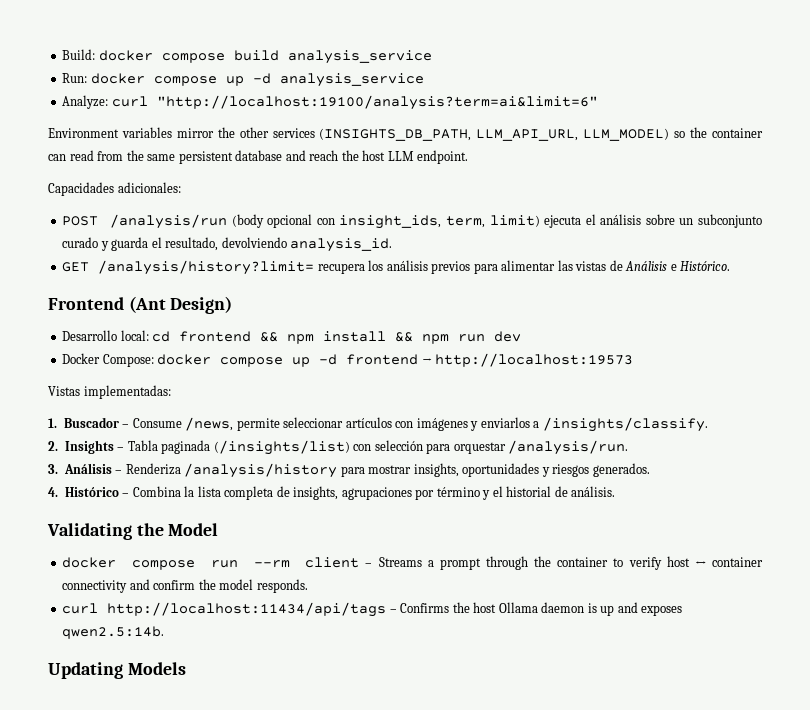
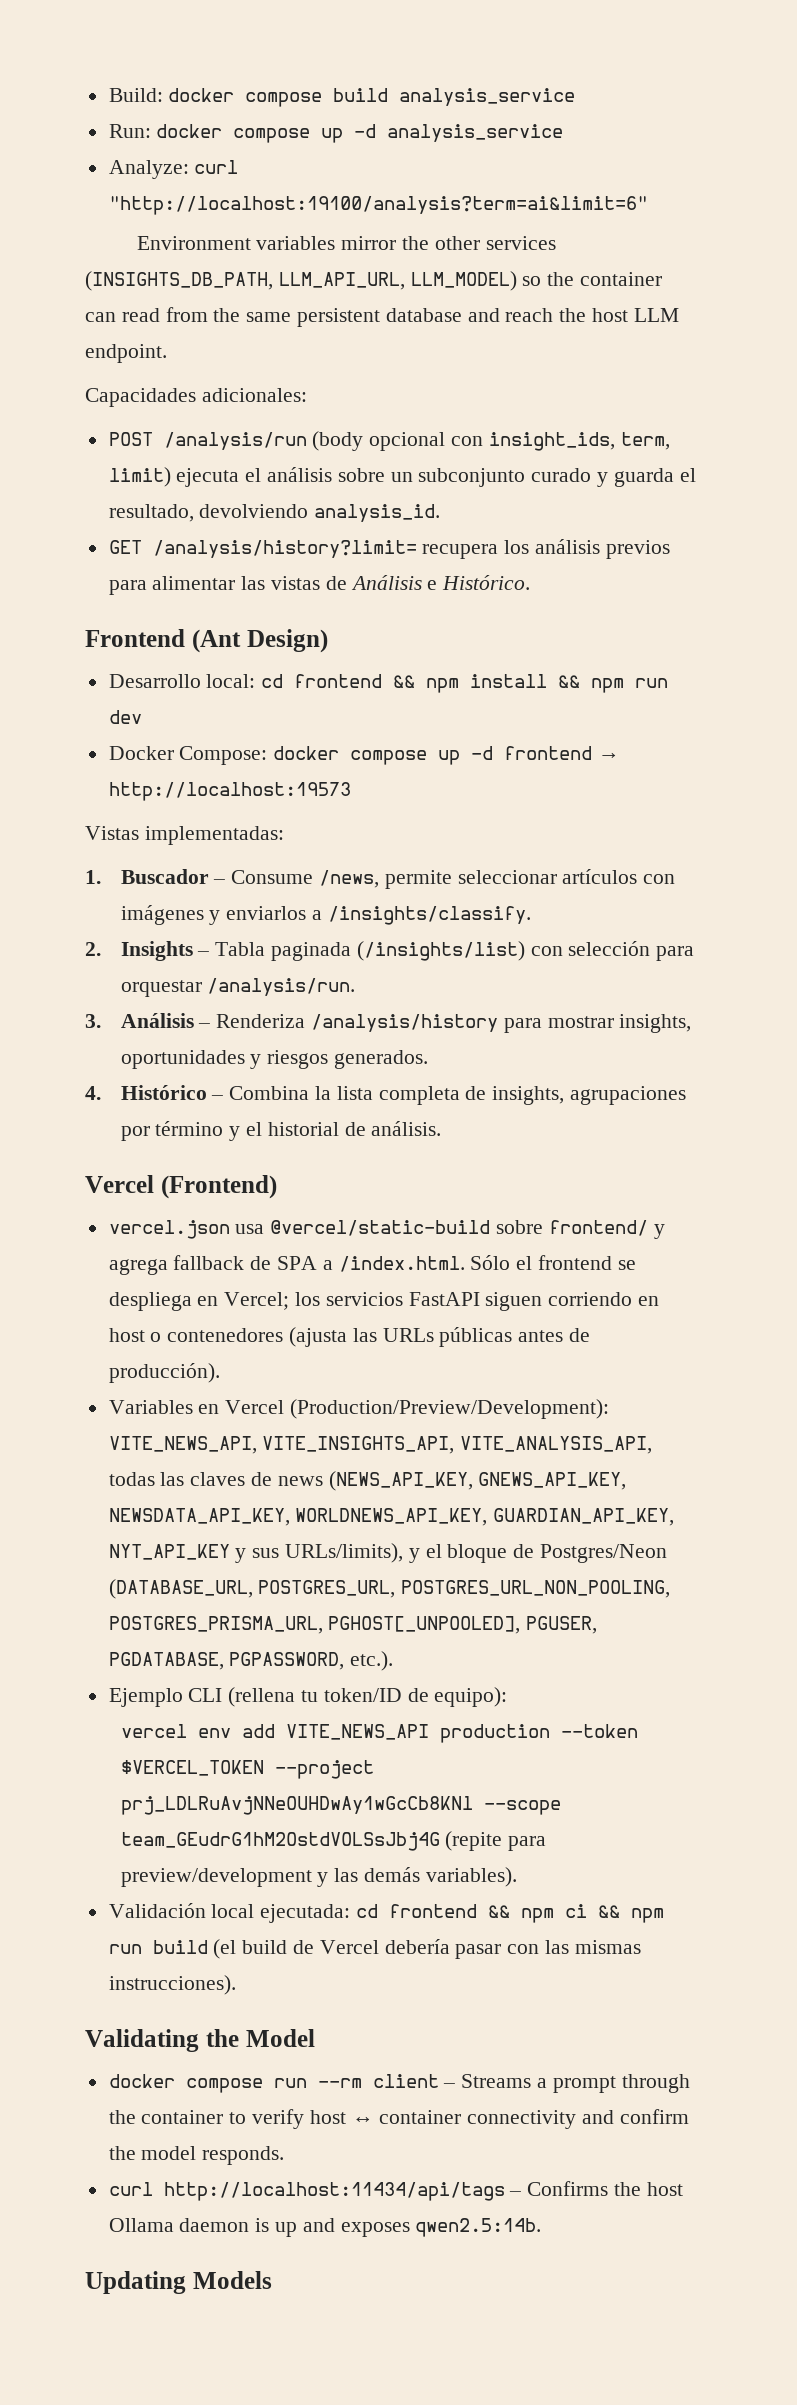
(616, 491) none -> [85,1175,277,1199] [108,1220,665,1239] [108,1255,636,1275] [108,1292,660,1311] [108,1327,591,1347] [108,1363,220,1383] [108,1399,610,1419] [108,1436,653,1454] [108,1471,627,1491] [108,1508,675,1526] [108,1543,668,1563] [108,1579,671,1599] [108,1616,598,1634] [108,1651,394,1671] [108,1687,508,1707] [120,1724,638,1743] [120,1760,374,1779] [120,1796,561,1815] [120,1831,547,1851] [120,1867,517,1887] [108,1903,665,1923] [108,1939,641,1959] [108,1975,236,1995] // Vercel (Frontend) // vercel.json usa @vercel/static-build sobre frontend/ y agrega fallback de SPA a /index.html. Sólo el frontend se despliega en Vercel; los servicios FastAPI siguen corriendo en host o contenedores (ajusta las URLs públicas antes de producción). // Variables en Vercel (Production/Preview/Development): VITE_NEWS_API, VITE_INSIGHTS_API, VITE_ANALYSIS_API, todas las claves de news (NEWS_API_KEY, GNEWS_API_KEY, NEWSDATA_API_KEY, WORLDNEWS_API_KEY, GUARDIAN_API_KEY, NYT_API_KEY y sus URLs/limits), y el bloque de Postgres/Neon (DATABASE_URL, POSTGRES_URL, POSTGRES_URL_NON_POOLING, POSTGRES_PRISMA_URL, PGHOST[_UNPOOLED], PGUSER, PGDATABASE, PGPASSWORD, etc.). // Ejemplo CLI (rellena tu token/ID de equipo): // vercel env add VITE_NEWS_API production --token $VERCEL_TOKEN --project prj_LDLRuAvjNNeOUHDwAy1wGcCb8KNl --scope team_GEudrG1hM2OstdVOLSsJbj4G (repite para preview/development y las demás variables). // Validación local ejecutada: cd frontend && npm ci && npm run build (el build de Vercel debería pasar con las mismas instrucciones).

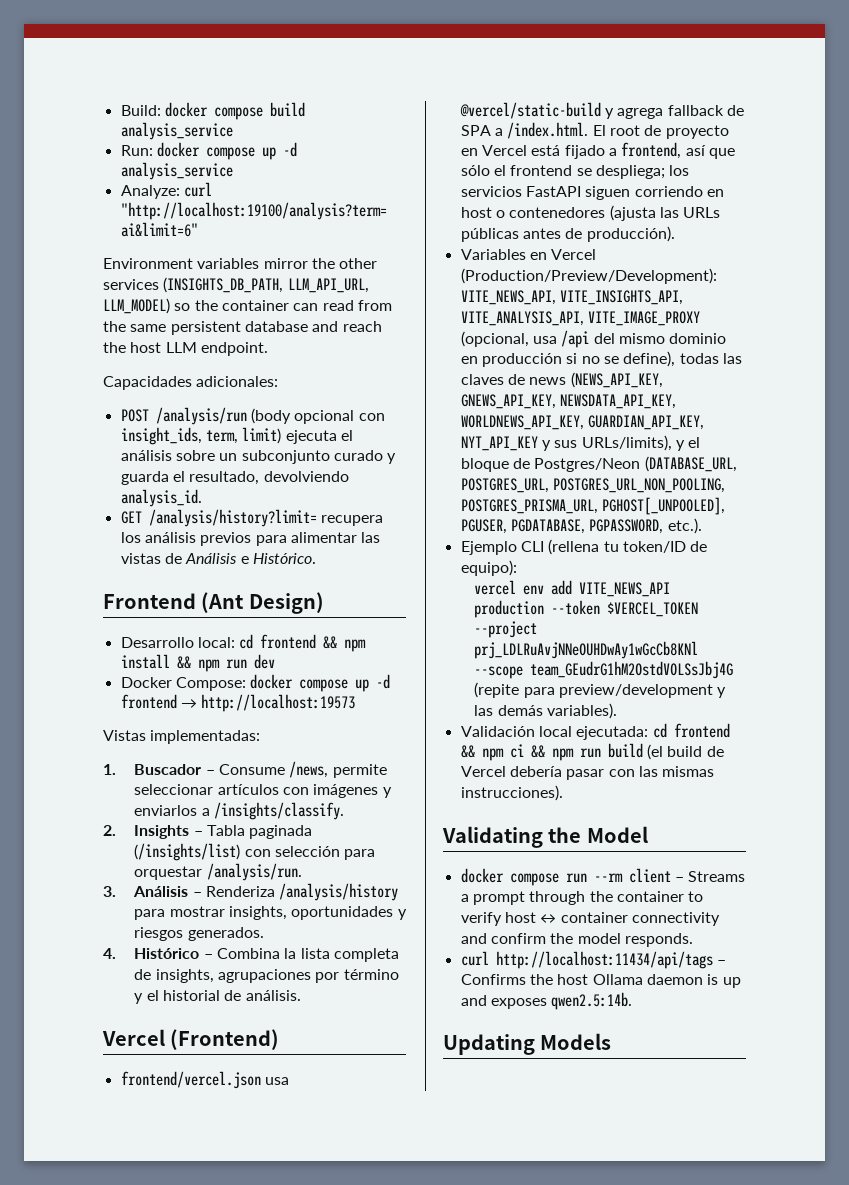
[108,1220,230,1239] vercel.json -> [120,1071,261,1089] frontend/vercel.json
[496,1220,648,1236] sobre frontend/ -> (601, 110) none
[470,1255,636,1270] [108,1292,290,1311] Sólo el frontend se despliega en Vercel; -> [592,125,729,139] [460,142,735,159] [460,165,665,179] El root de proyecto en Vercel está fijado a frontend, así que sólo el frontend se despliega;
(653, 1445) none -> [587,311,700,326] [460,330,727,348] [460,351,676,367] VITE_IMAGE_PROXY (opcional, usa /api del mismo dominio en producción si no se define),

